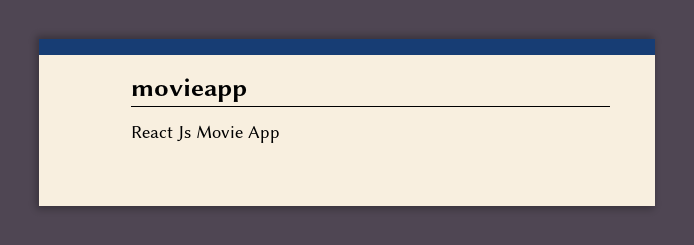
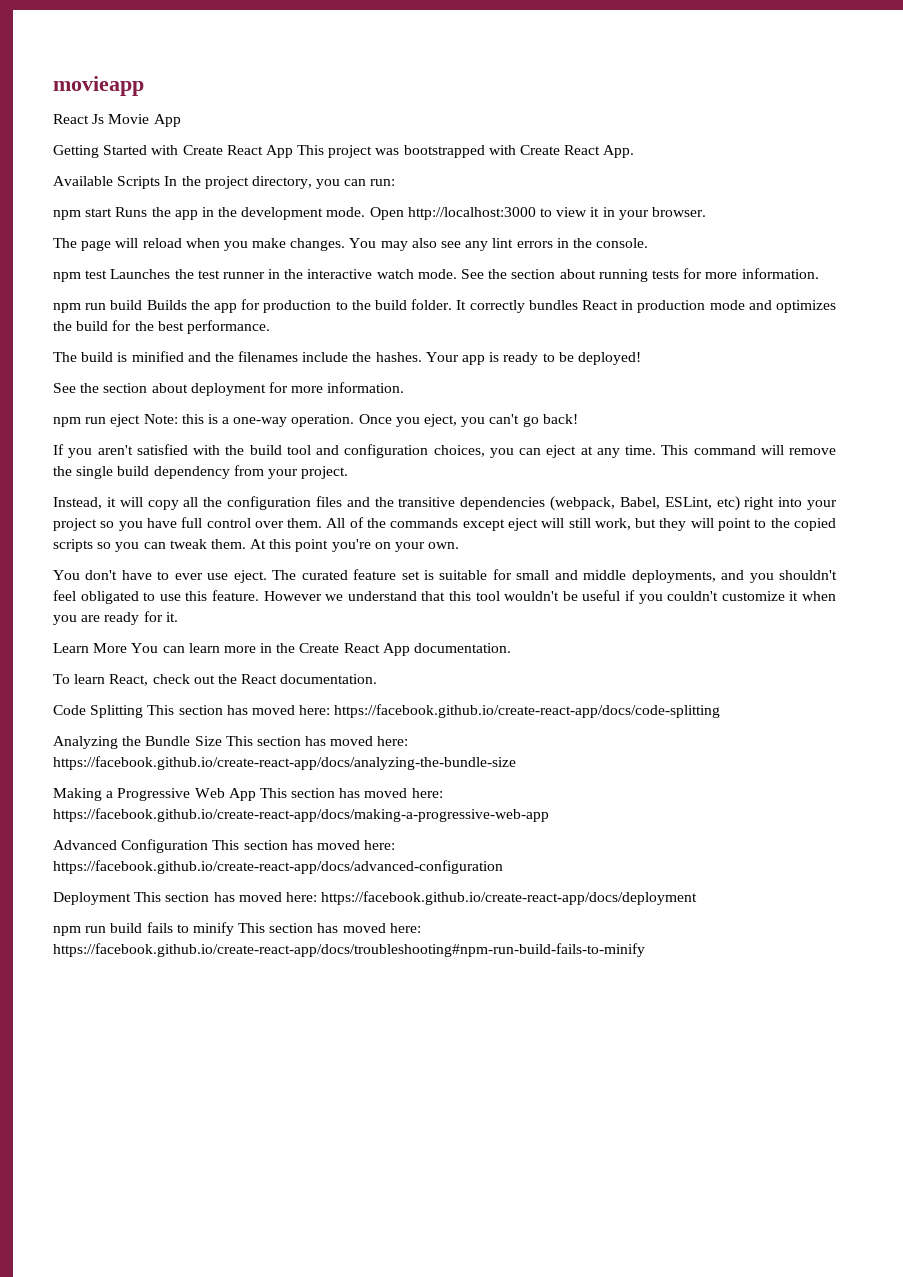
(280, 134) none -> [53,145,635,158] [53,176,396,189] [53,207,706,220] [53,238,649,251] [53,268,819,282] [53,299,837,313] [53,320,270,334] [53,351,641,365] [53,382,405,396] [53,414,578,427] [53,444,836,458] [53,465,349,479] [53,496,838,511] [53,517,837,531] [53,539,460,552] [53,569,838,583] [53,590,837,604] [53,611,178,625] [53,643,512,656] [53,674,378,686] [53,704,721,718] [53,736,409,749] [53,756,516,770] [53,788,443,801] [53,808,549,822] [53,839,396,853] [53,860,503,874] [53,891,698,905] [53,922,421,936] [53,943,645,957] // Getting Started with Create React App This project was bootstrapped with Create React App. // Available Scripts In the project directory, you can run: // npm start Runs the app in the development mode. Open http://localhost:3000 to view it in your browser. // The page will reload when you make changes. You may also see any lint errors in the console. // npm test Launches the test runner in the interactive watch mode. See the section about running tests for more information. // npm run build Builds the app for production to the build folder. It correctly bundles React in production mode and optimizes the build for the best performance. // The build is minified and the filenames include the hashes. Your app is ready to be deployed! // See the section about deployment for more information. // npm run eject Note: this is a one-way operation. Once you eject, you can't go back! // If you aren't satisfied with the build tool and configuration choices, you can eject at any time. This command will remove the single build dependency from your project. // Instead, it will copy all the configuration files and the transitive dependencies (webpack, Babel, ESLint, etc) right into your project so you have full control over them. All of the commands except eject will still work, but they will point to the copied scripts so you can tweak them. At this point you're on your own. // You don't have to ever use eject. The curated feature set is suitable for small and middle deployments, and you shouldn't feel obligated to use this feature. However we understand that this tool wouldn't be useful if you couldn't customize it when you are ready for it. // Learn More You can learn more in the Create React App documentation. // To learn React, check out the React documentation. // Code Splitting This section has moved here: https://facebook.github.io/create-react-app/docs/code-splitting // Analyzing the Bundle Size This section has moved here: https://facebook.github.io/create-react-app/docs/analyzing-the-bundle-size // Making a Progressive Web App This section has moved here: https://facebook.github.io/create-react-app/docs/making-a-progressive-web-app // Advanced Configuration This section has moved here: https://facebook.github.io/create-react-app/docs/advanced-configuration // Deployment This section has moved here: https://facebook.github.io/create-react-app/docs/deployment // npm run build fails to minify This section has moved here: https://facebook.github.io/create-react-app/docs/troubleshooting#npm-run-build-fails-to-minify

